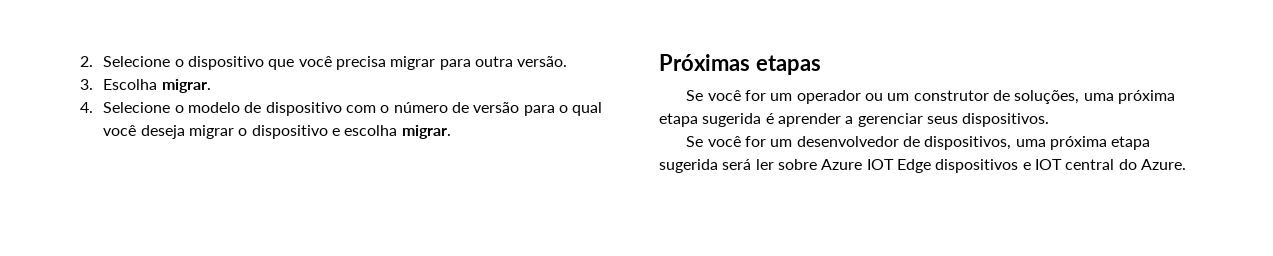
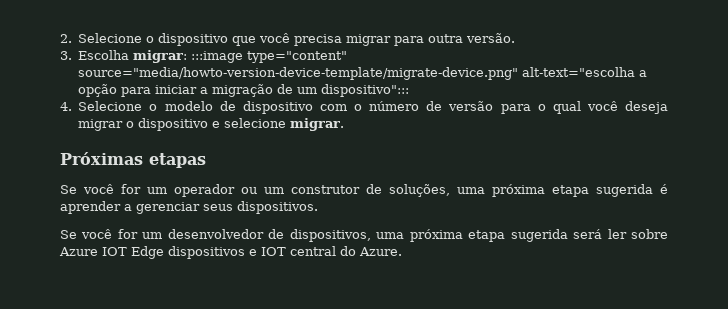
[161,79,211,93] migrar. -> [133,50,348,63] [78,67,648,80] [78,84,410,97] migrar: :::image type="content" source="media/howto-version-device-template/migrate-device.png" alt-text="escolha a opção para iniciar a migração de um dispositivo":::
[344,125,398,136] escolha -> [224,118,287,128] selecione

